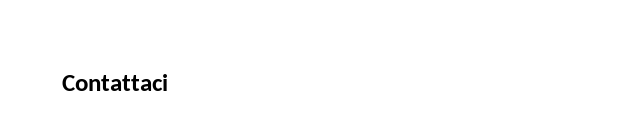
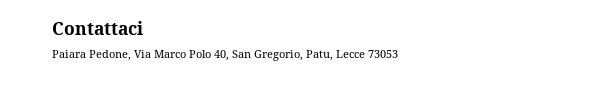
(168, 82) none -> [52,50,398,61] // Paiara Pedone, Via Marco Polo 40, San Gregorio, Patu, Lecce 73053

